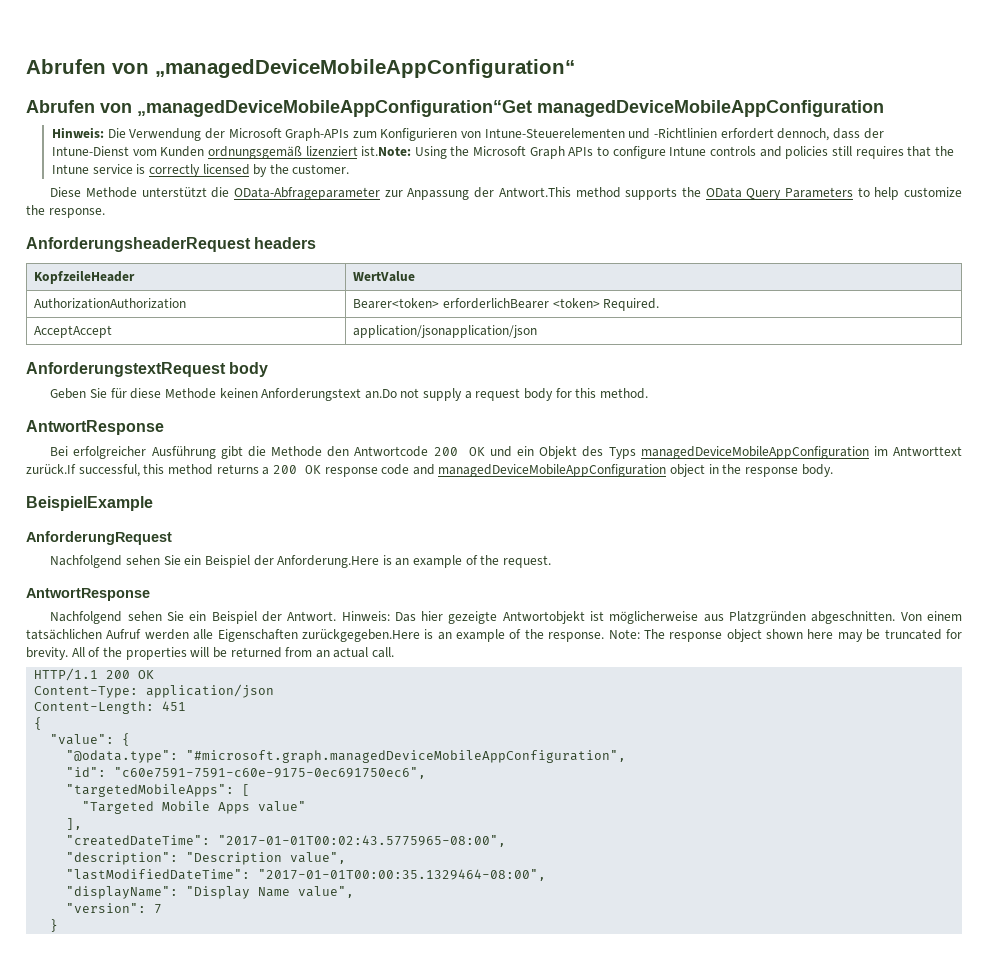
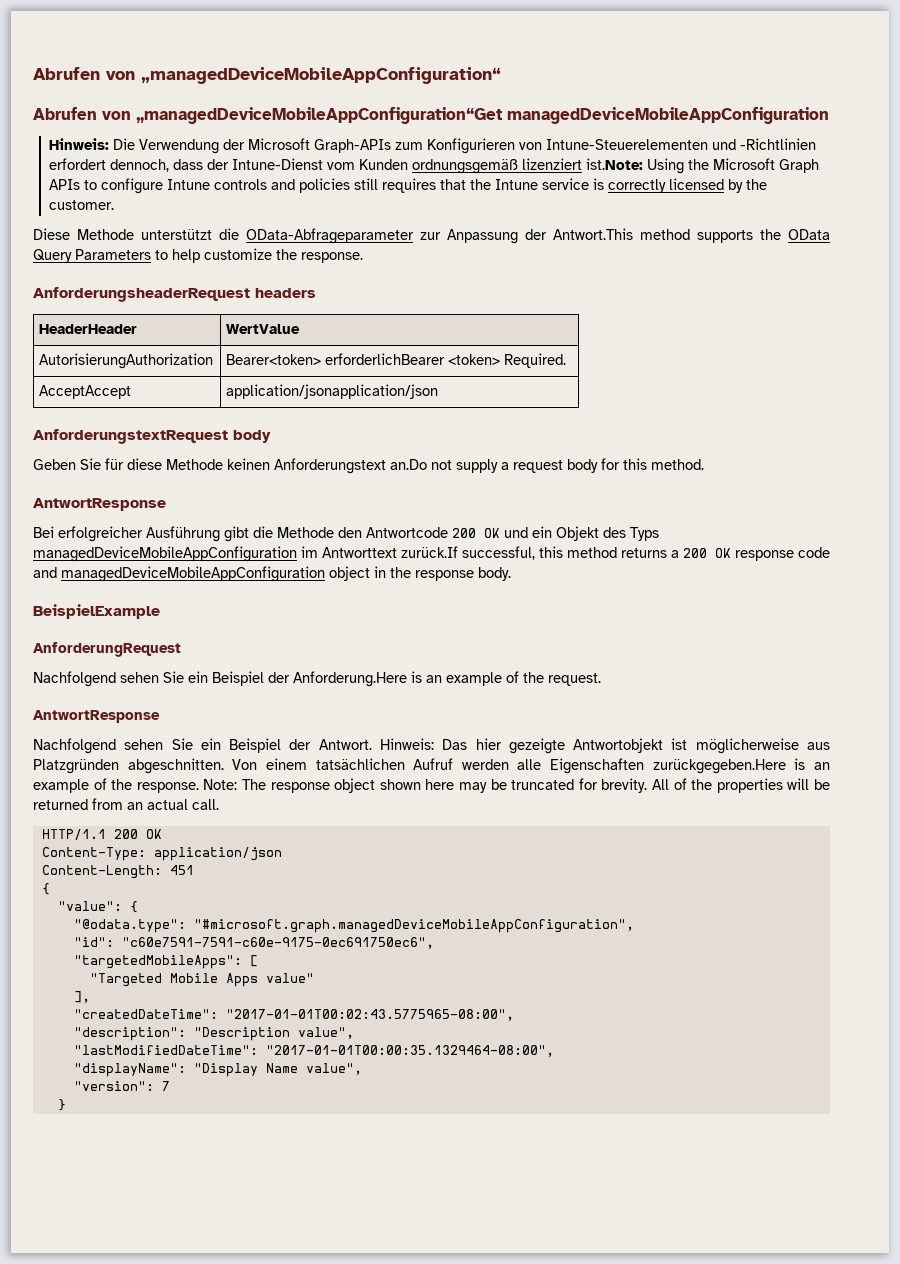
[34,270,136,284] KopfzeileHeader -> [39,324,138,334] HeaderHeader
[34,298,187,309] AuthorizationAuthorization -> [39,353,214,369] AutorisierungAuthorization

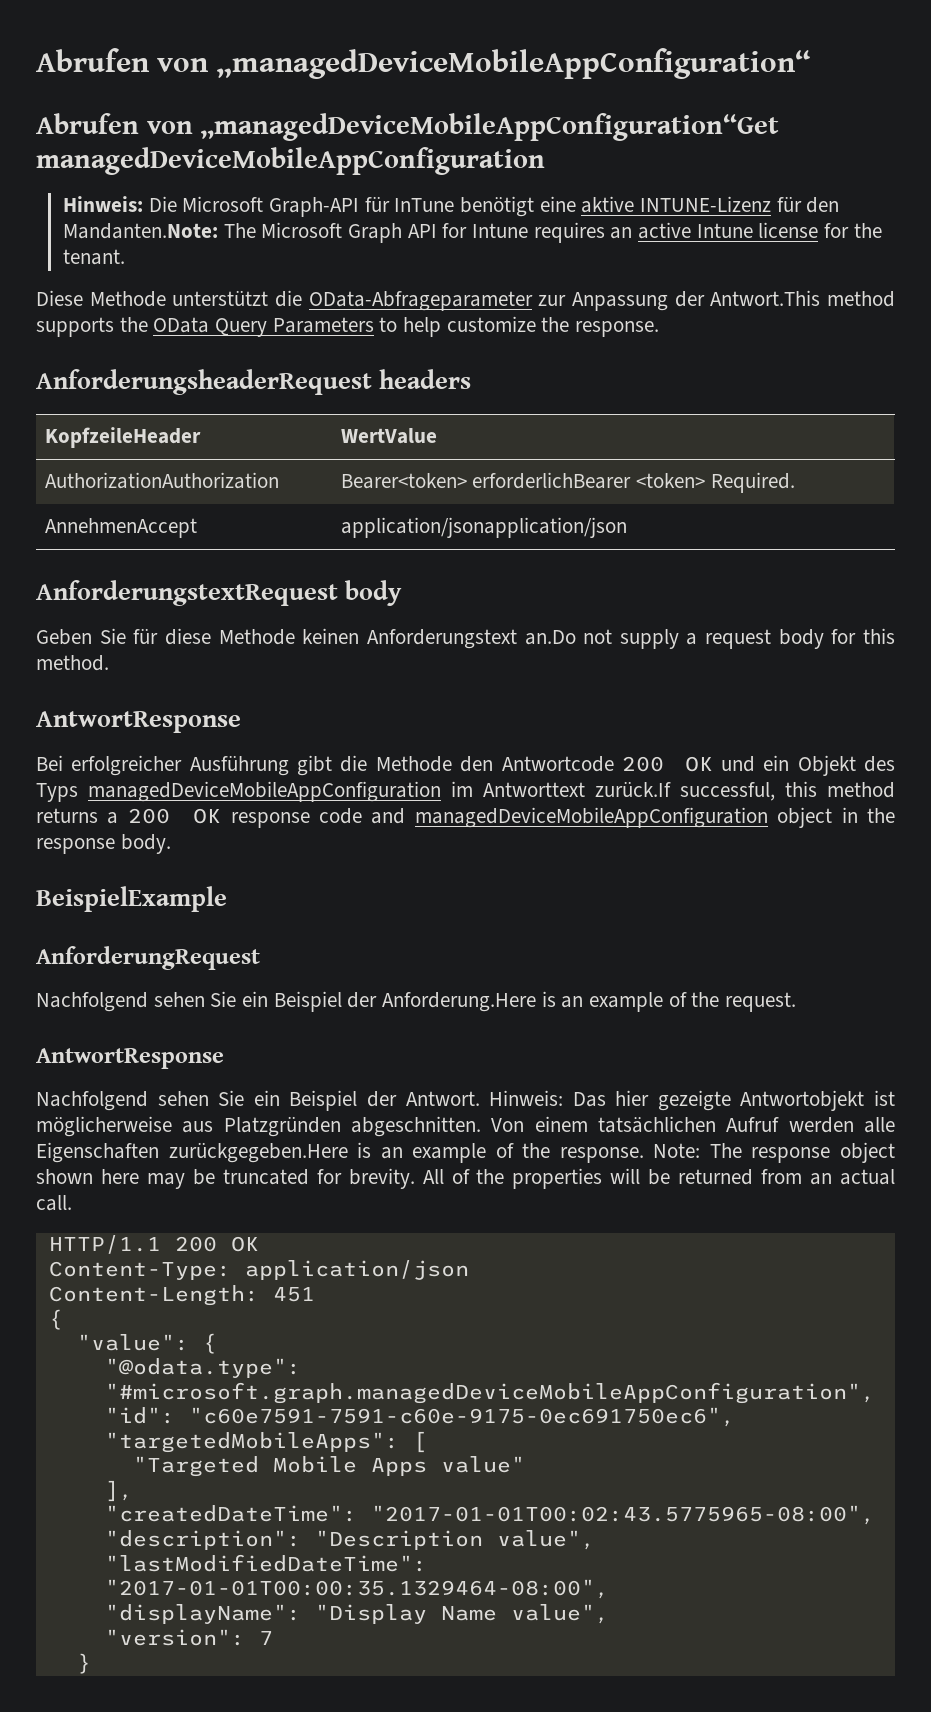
[139,138,817,154] [49,158,820,174] [49,178,768,194] [49,200,115,210] Verwendung der Microsoft Graph-APIs zum Konfigurieren von Intune-Steuerelementen und -Richtlinien erfordert dennoch, dass der Intune-Dienst vom Kunden ordnungsgemäß lizenziert ist.Note: Using the Microsoft Graph APIs to configure Intune controls and policies still requires that the Intune service is correctly licensed by the customer. -> [182,196,840,217] [62,222,882,243] [62,249,125,265] Microsoft Graph-API für InTune benötigt eine aktive INTUNE-Lizenz für den Mandanten.Note: The Microsoft Graph API for Intune requires an active Intune license for the tenant.
[39,324,138,334] HeaderHeader -> [44,427,201,448] KopfzeileHeader
[39,353,214,369] AutorisierungAuthorization -> [44,472,279,489] AuthorizationAuthorization
[39,385,132,399] AcceptAccept -> [44,518,197,538] AnnehmenAccept

